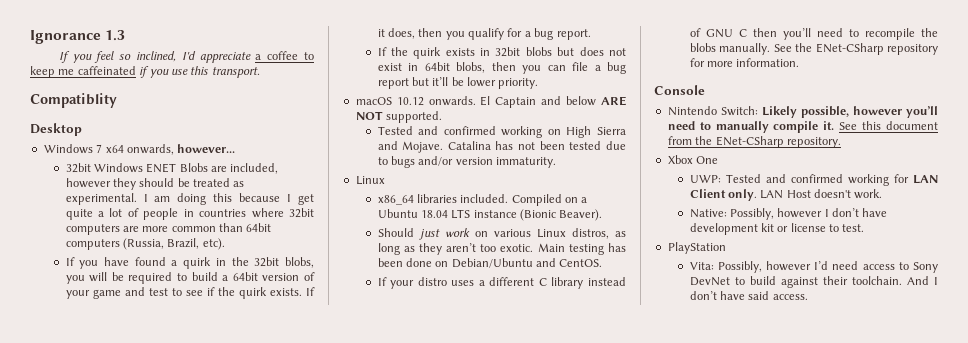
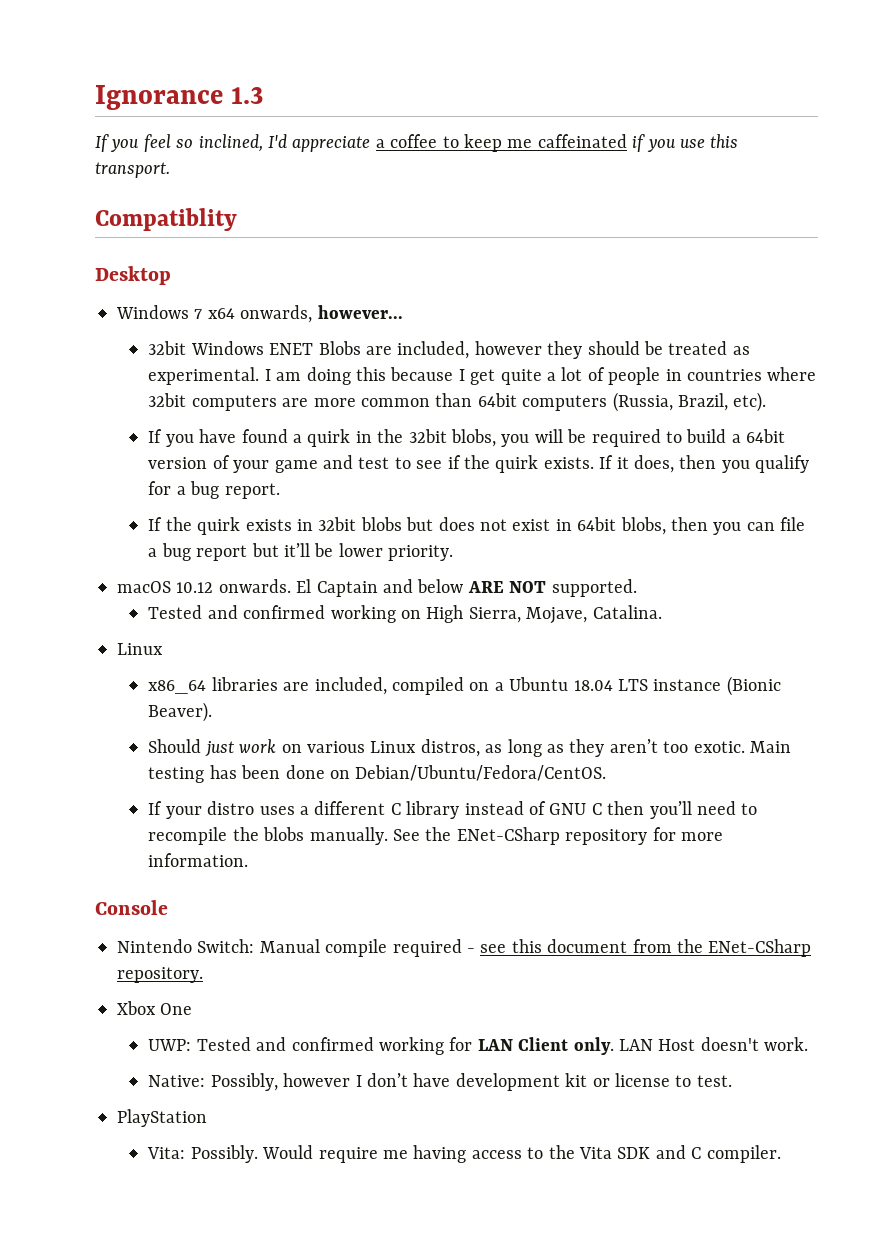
[597,127,626,135] [377,141,626,153] [377,156,557,168] Sierra and Mojave. Catalina has not been tested due to bugs and/or version immaturity. -> [468,605,662,624] Sierra, Mojave, Catalina.
[460,194,562,206] included. Compiled -> [283,677,464,695] are included, compiled
[451,258,603,268] Debian/Ubuntu and CentOS. -> [355,765,607,781] Debian/Ubuntu/Fedora/CentOS.
[761,106,938,118] [667,121,858,133] Likely possible, however you’ll need to manually compile it. See -> [259,939,507,957] Manual compile required - see
[717,261,938,273] [689,276,938,288] [689,291,808,300] Possibly, however I’d need access to Sony DevNet to build against their toolchain. And I don’t have said access. -> [190,1145,781,1163] Possibly. Would require me having access to the Vita SDK and C compiler.

